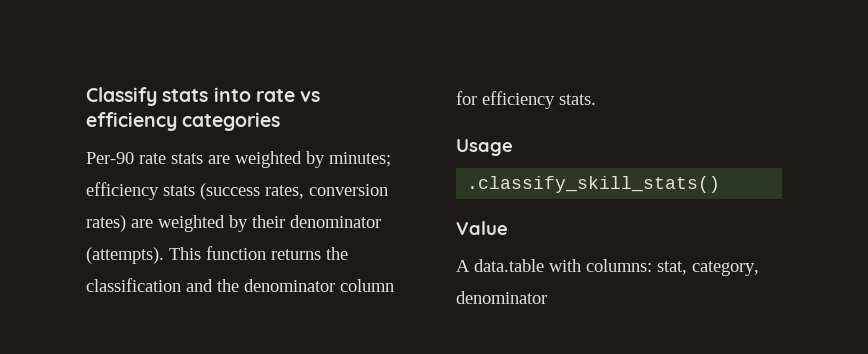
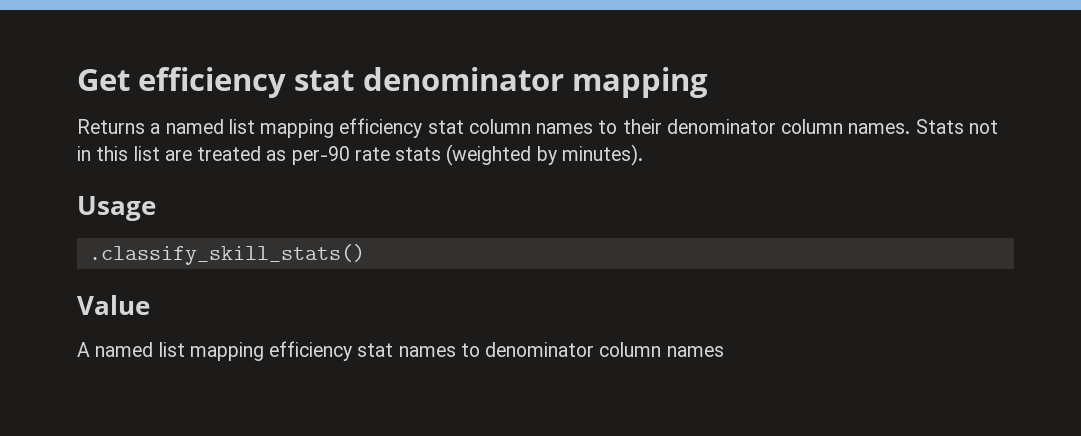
[86,87,321,106] [86,112,281,131] [86,151,391,168] [86,182,388,200] [86,215,381,232] [86,246,348,264] [86,278,394,292] [456,91,596,109] [456,139,513,156] [467,176,721,193] [456,221,508,235] [456,259,759,276] [456,291,547,304] Classify stats into rate vs efficiency categories // Per-90 rate stats are weighted by minutes; efficiency stats (success rates, conversion rates) are weighted by their denominator (attempts). This function returns the classification and the denominator column for efficiency stats. // Usage // .classify_skill_stats() // Value // A data.table with columns: stat, category, denominator -> [77,67,708,98] [77,118,998,138] [77,144,643,166] [77,196,156,221] [88,244,365,265] [77,295,150,315] [77,341,724,361] Get efficiency stat denominator mapping // Returns a named list mapping efficiency stat column names to their denominator column names. Stats not in this list are treated as per-90 rate stats (weighted by minutes). // Usage // .classify_skill_stats() // Value // A named list mapping efficiency stat names to denominator column names

